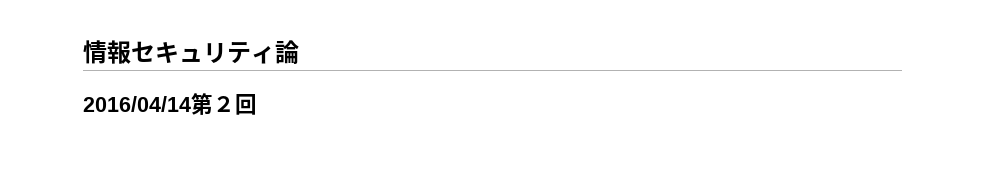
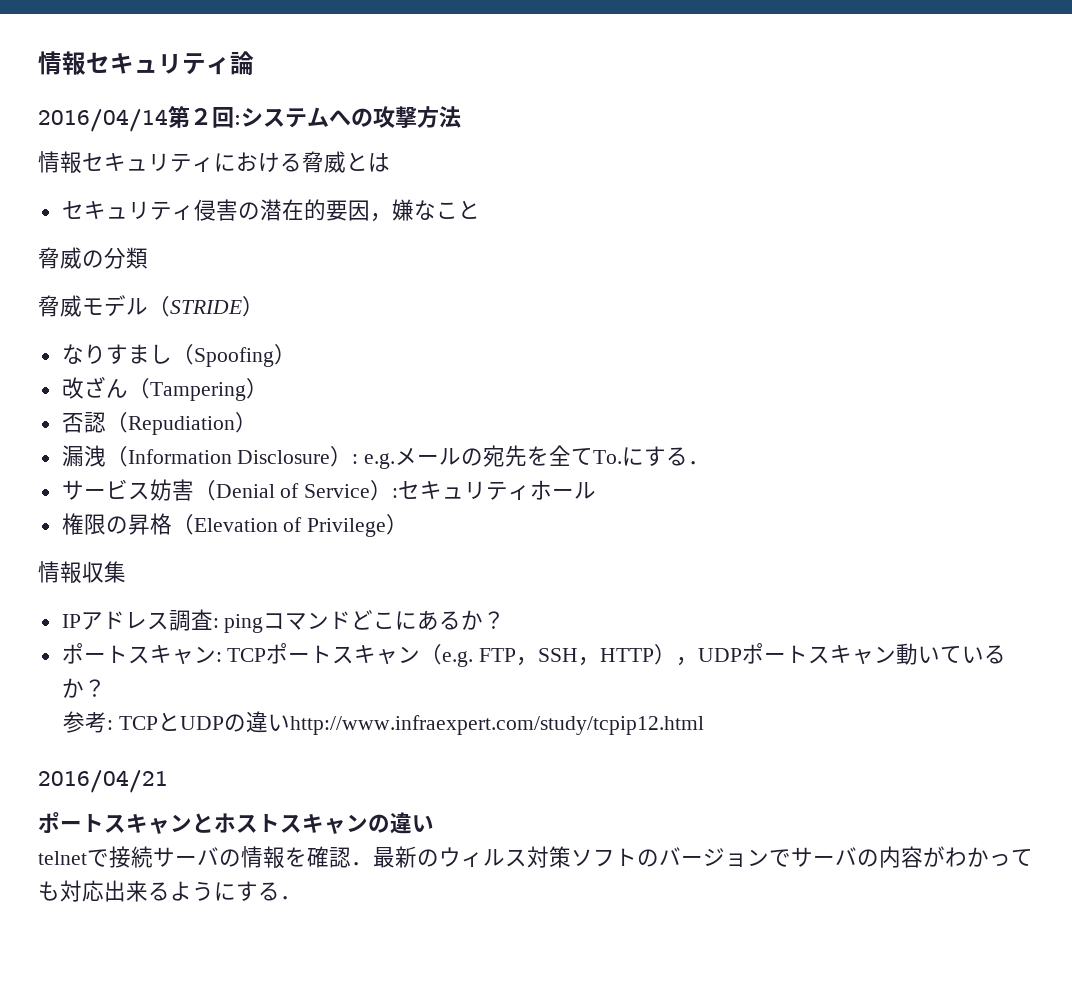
(257, 104) none -> [234,106,461,128] [38,151,390,174] [61,199,480,222] [38,247,148,269] [38,295,264,317] [61,344,296,367] [61,376,268,401] [61,412,257,435] [61,445,711,469] [61,479,597,501] [61,513,409,537] [38,561,126,584] [61,609,506,633] [61,643,1007,667] [61,678,106,698] [63,711,704,735] [38,770,168,793] [38,812,434,834] [38,846,1033,869] [38,880,302,902] :システムへの攻撃方法 // 情報セキュリティにおける脅威とは // セキュリティ侵害の潜在的要因，嫌なこと // 脅威の分類 // 脅威モデル（STRIDE） // なりすまし（Spoofing） // 改ざん（Tampering） // 否認（Repudiation） // 漏洩（Information Disclosure）: e.g.メールの宛先を全てTo.にする． // サービス妨害（Denial of Service）:セキュリティホール // 権限の昇格（Elevation of Privilege） // 情報収集 // IPアドレス調査: pingコマンドどこにあるか？ // ポートスキャン: TCPポートスキャン（e.g. FTP，SSH，HTTP），UDPポートスキャン動いているか？ // 参考: TCPとUDPの違いhttp://www.infraexpert.com/study/tcpip12.html // 2016/04/21 // ポートスキャンとホストスキャンの違い // telnetで接続サーバの情報を確認．最新のウィルス対策ソフトのバージョンでサーバの内容がわかっても対応出来るようにする．

